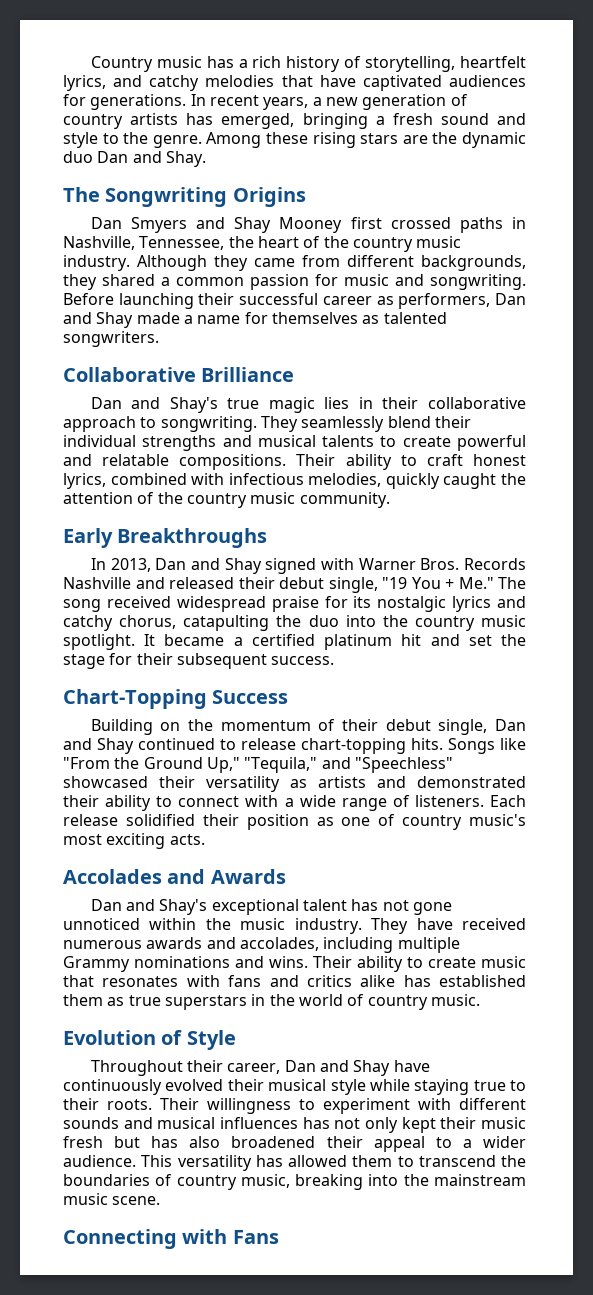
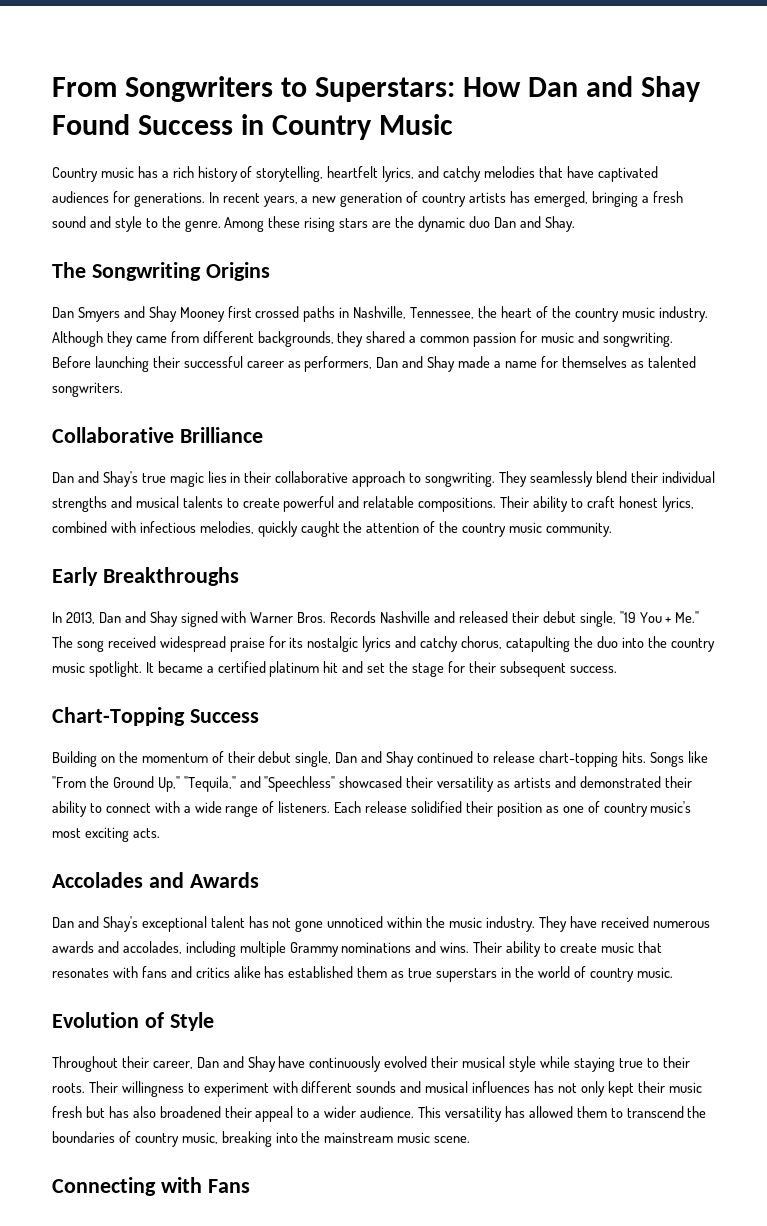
(90, 64) none -> [52,76,701,102] [52,114,453,140] From Songwriters to Superstars: How Dan and Shay Found Success in Country Music //

